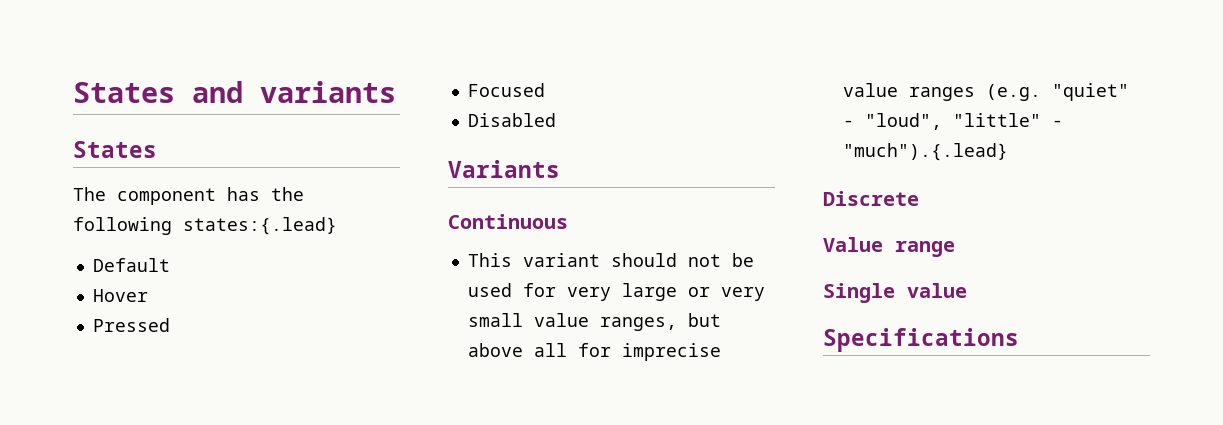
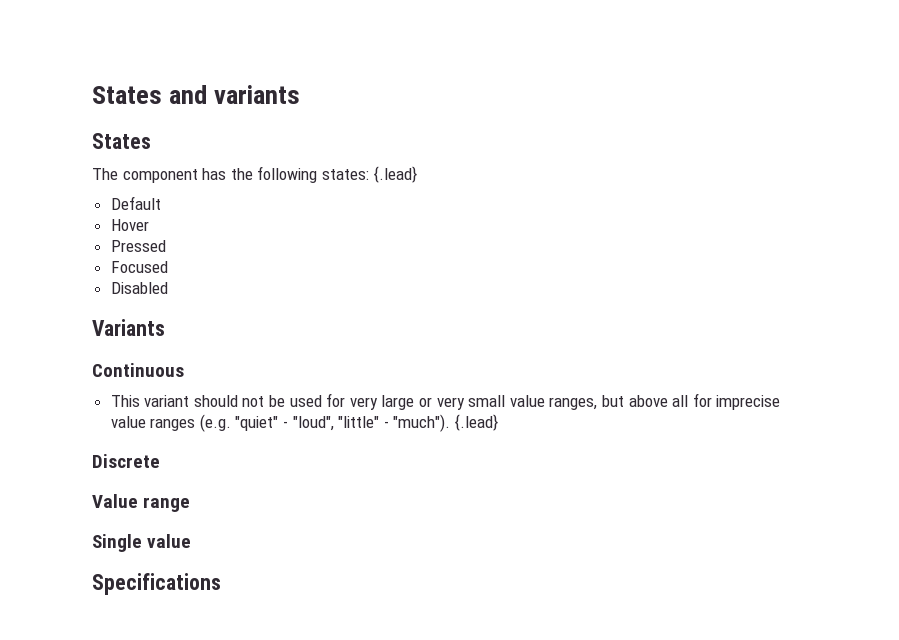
[183,217,337,235] states:{.lead} -> [321,166,417,183] states: {.lead}
[842,143,1008,161] "much").{.lead} -> [393,414,499,432] "much"). {.lead}

